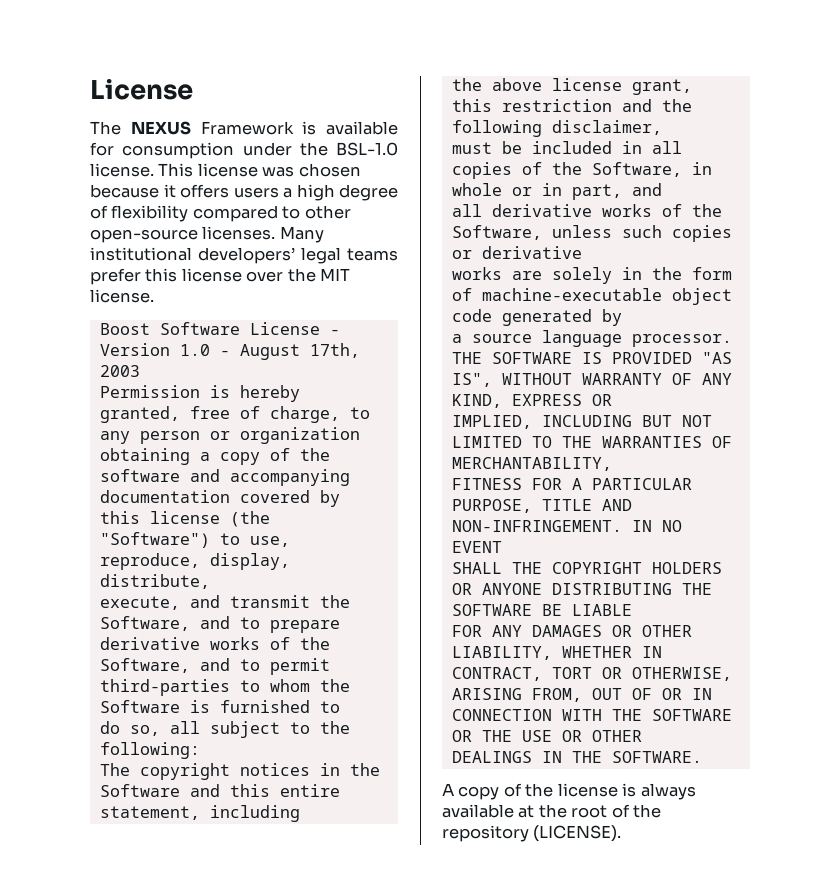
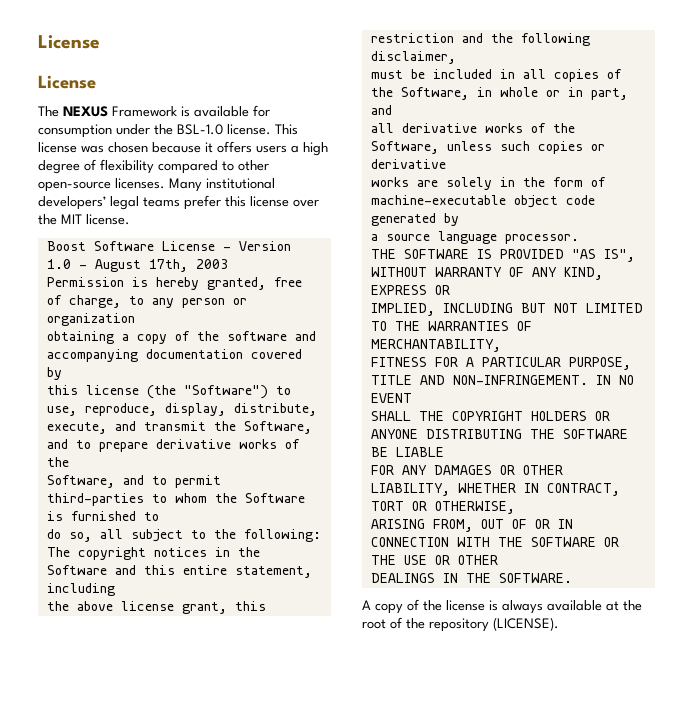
[90,79,193,100] License -> [38,35,100,49] [38,75,96,89] License // License

